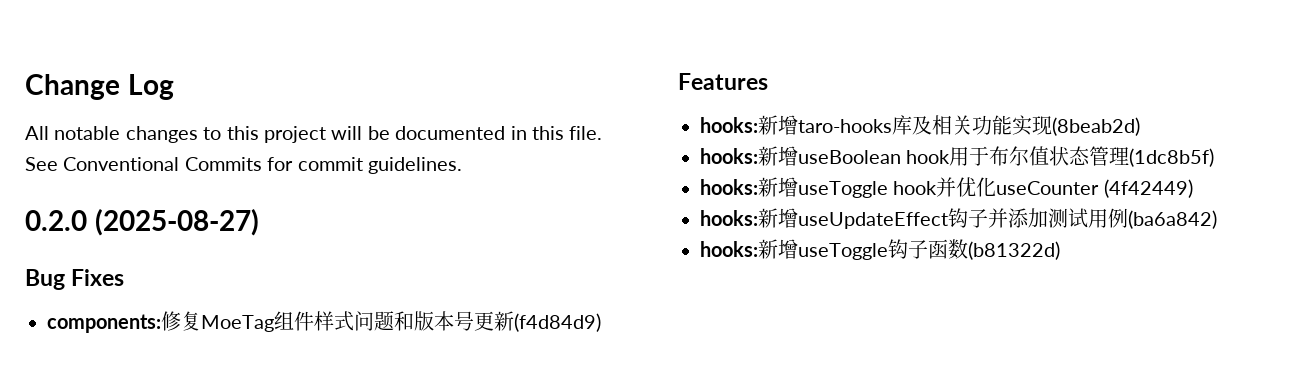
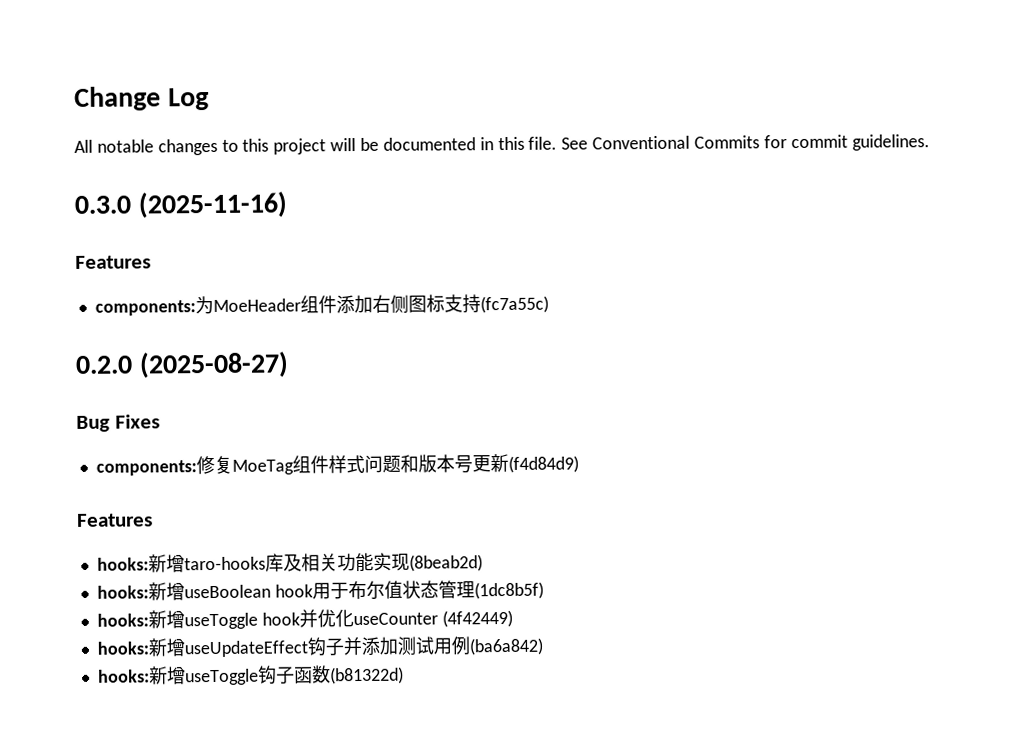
(462, 165) none -> [74,191,287,219] [75,255,151,269] [94,294,549,316] // 0.3.0 (2025-11-16) // Features // components:为MoeHeader组件添加右侧图标支持(fc7a55c)

